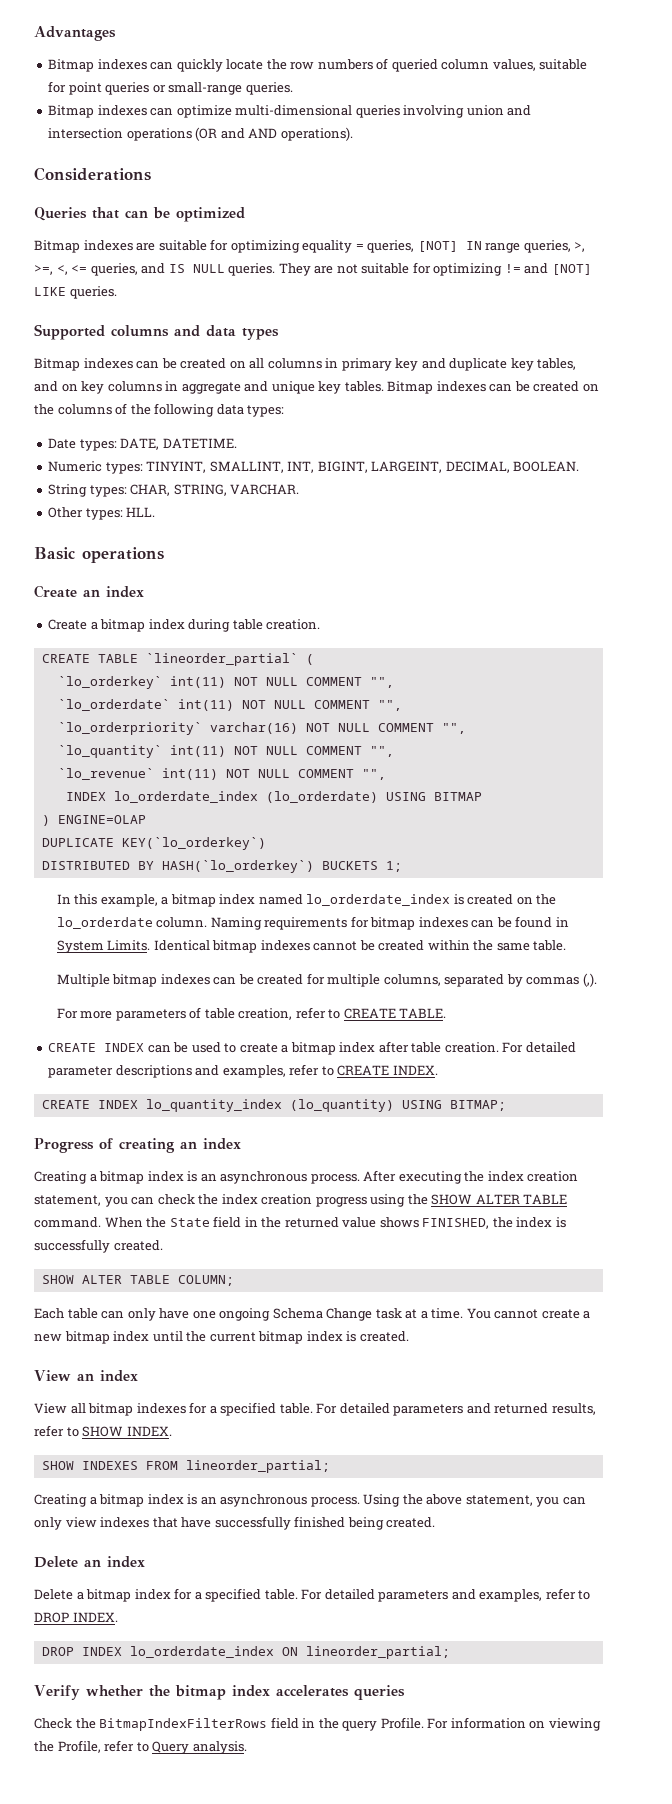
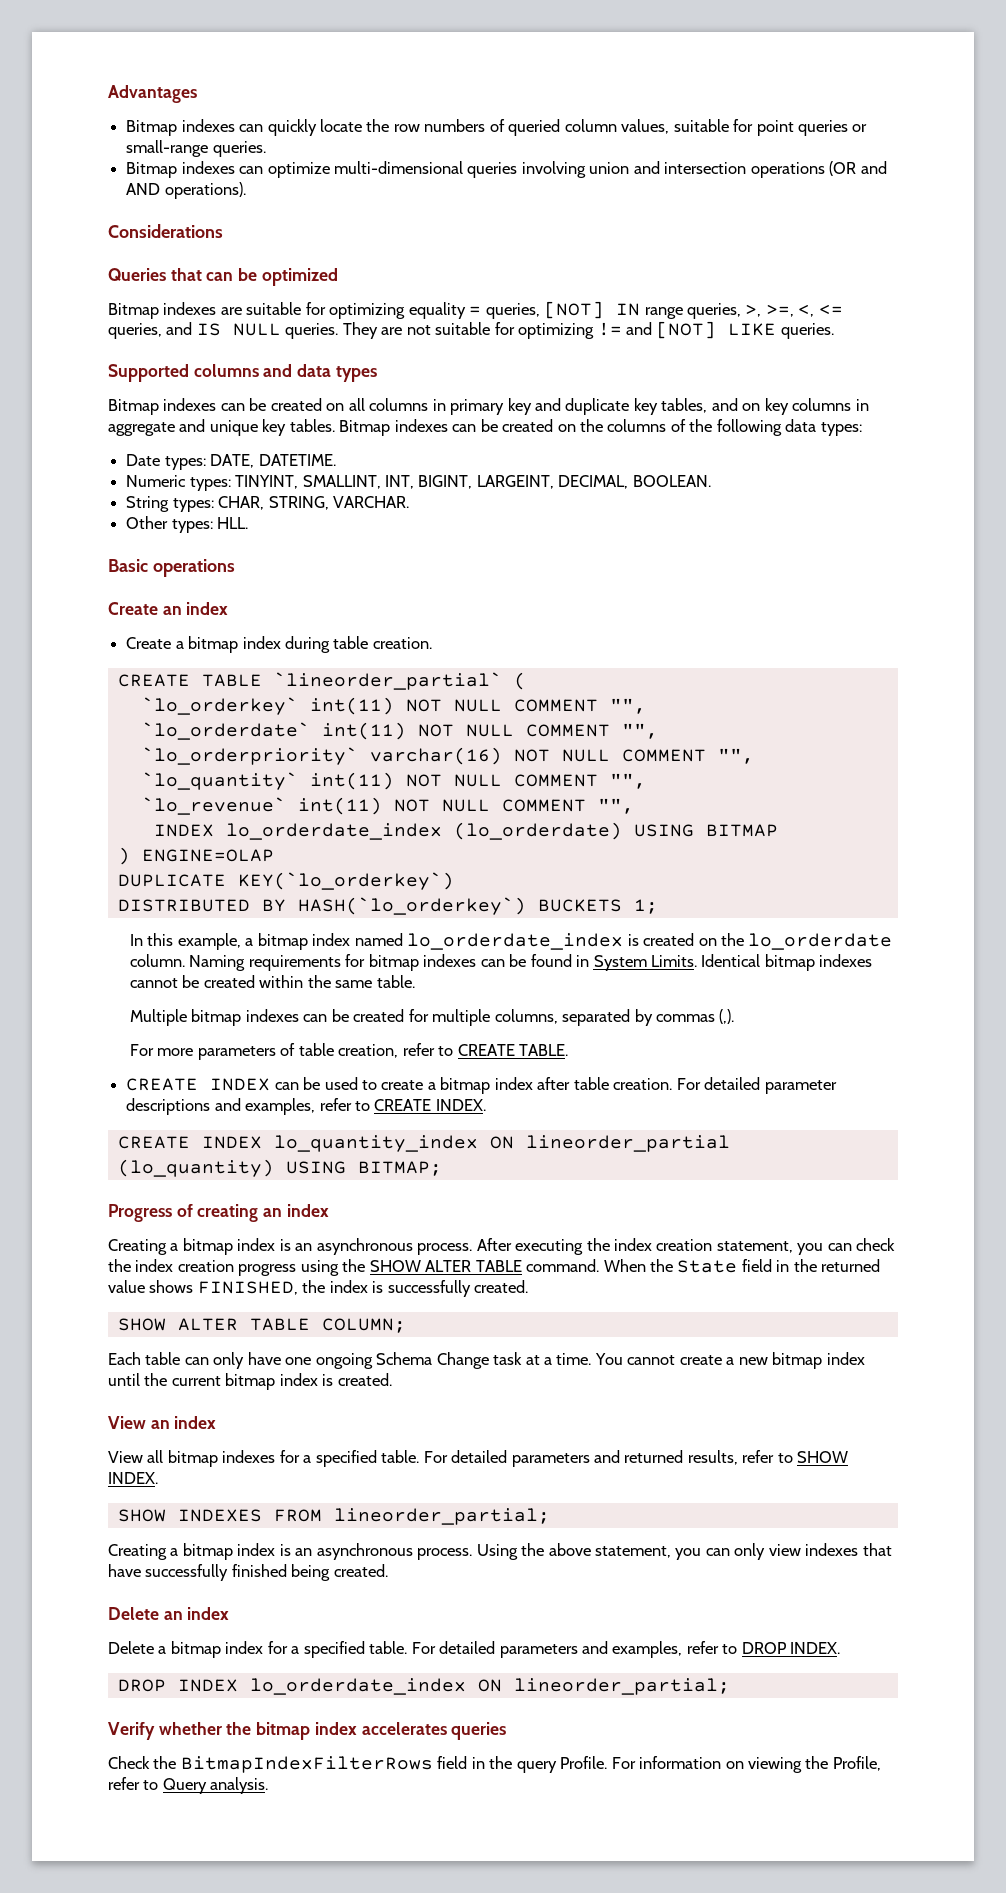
(282, 1105) none -> [489,1135,730,1152] ON lineorder_partial

